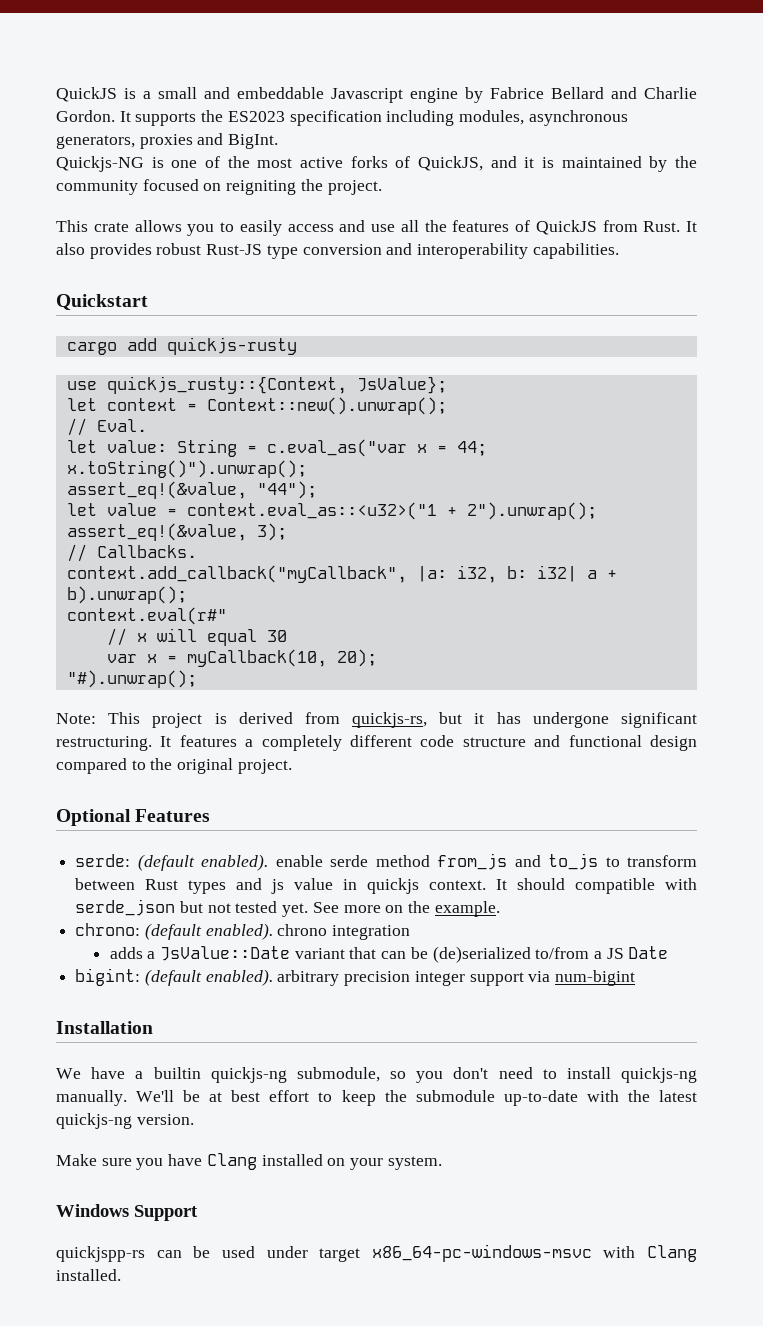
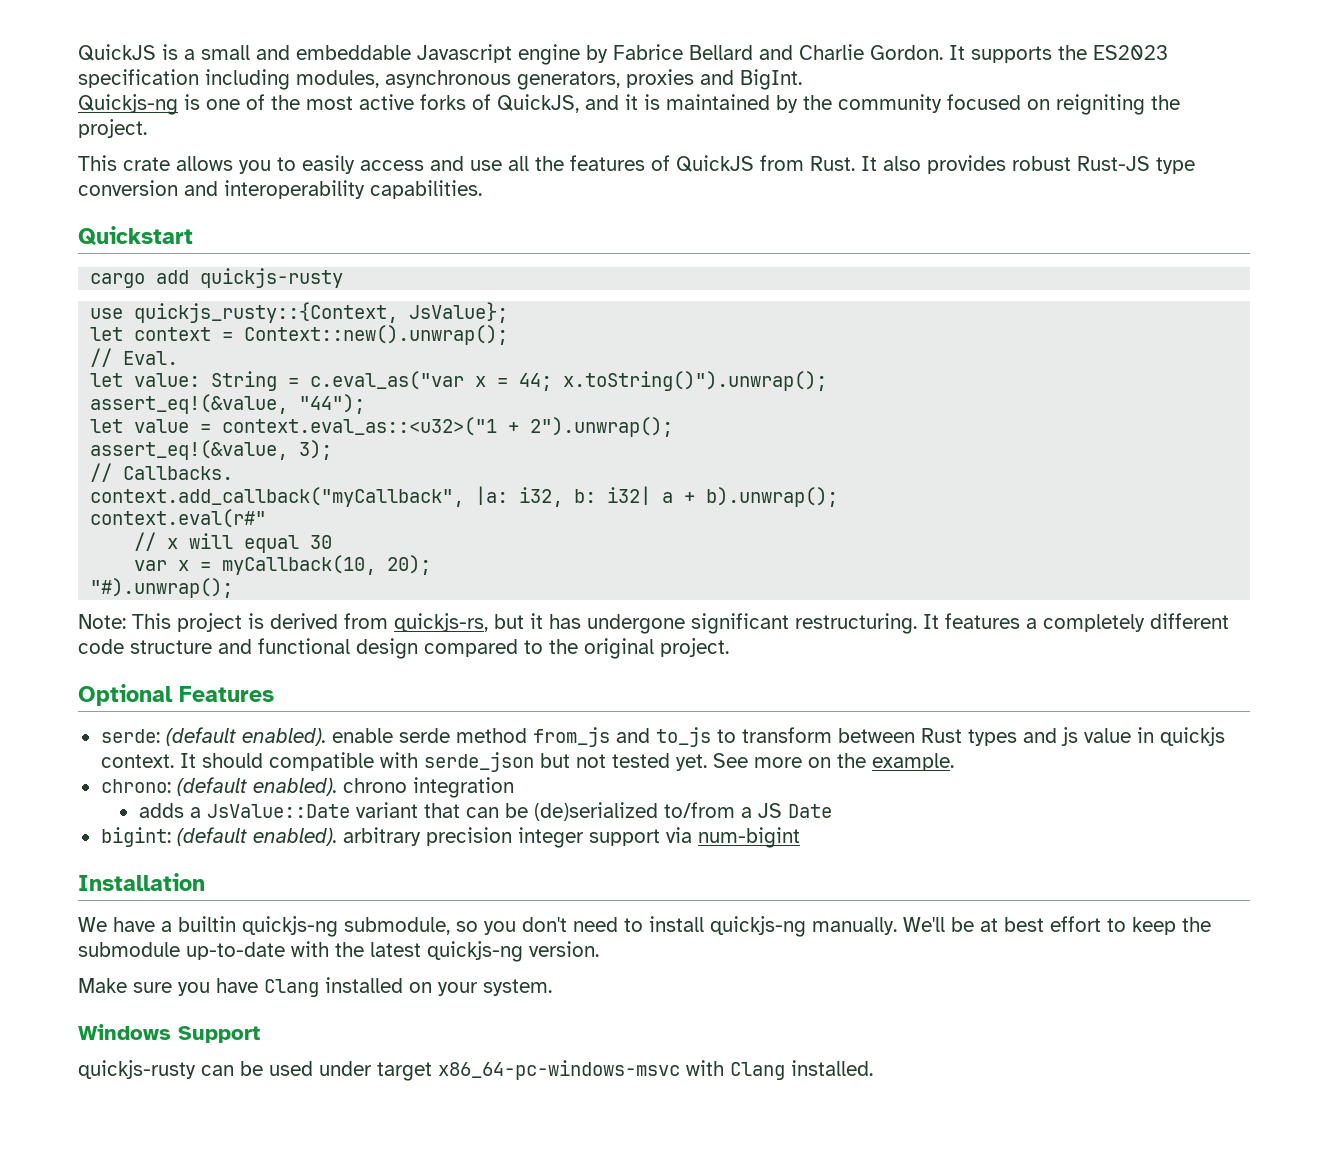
[56,156,144,172] Quickjs-NG -> [78,94,178,115] Quickjs-ng
[56,1246,145,1262] quickjspp-rs -> [78,1060,196,1079] quickjs-rusty

